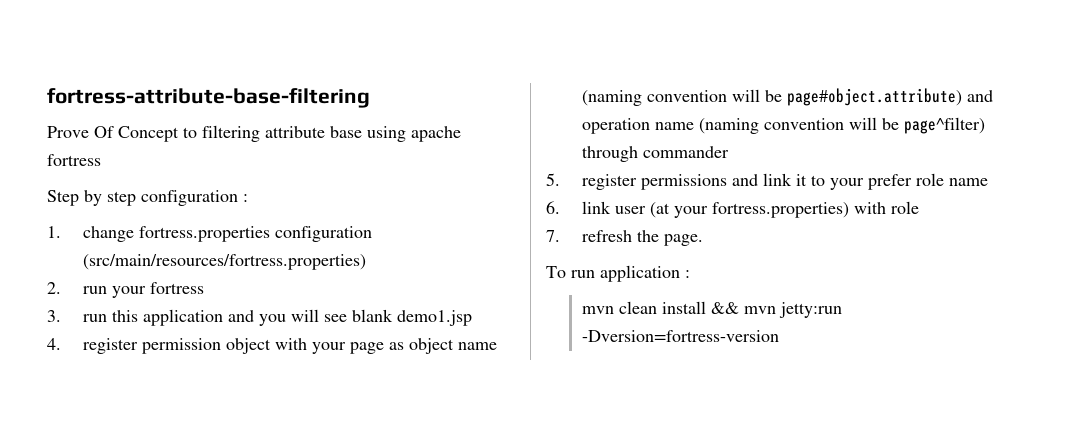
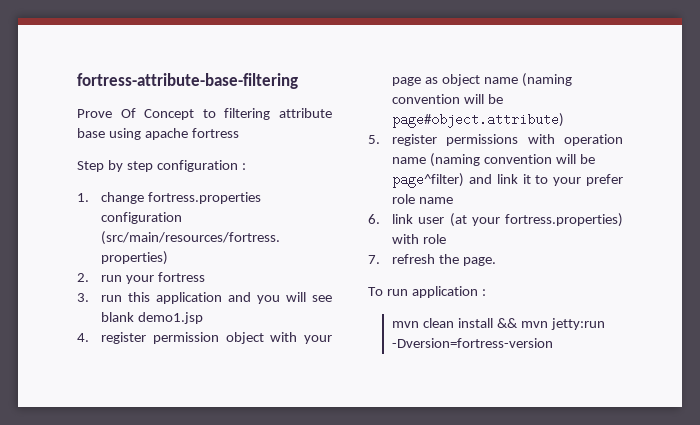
[966,90,993,102] and -> [368,134,555,146] // 5. register permissions with
[581,146,729,162] [546,173,727,190] through commander // 5. register permissions -> (465, 180) none

